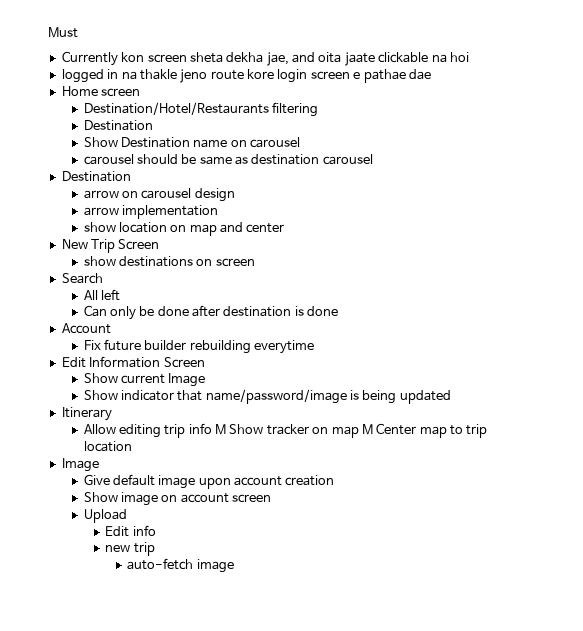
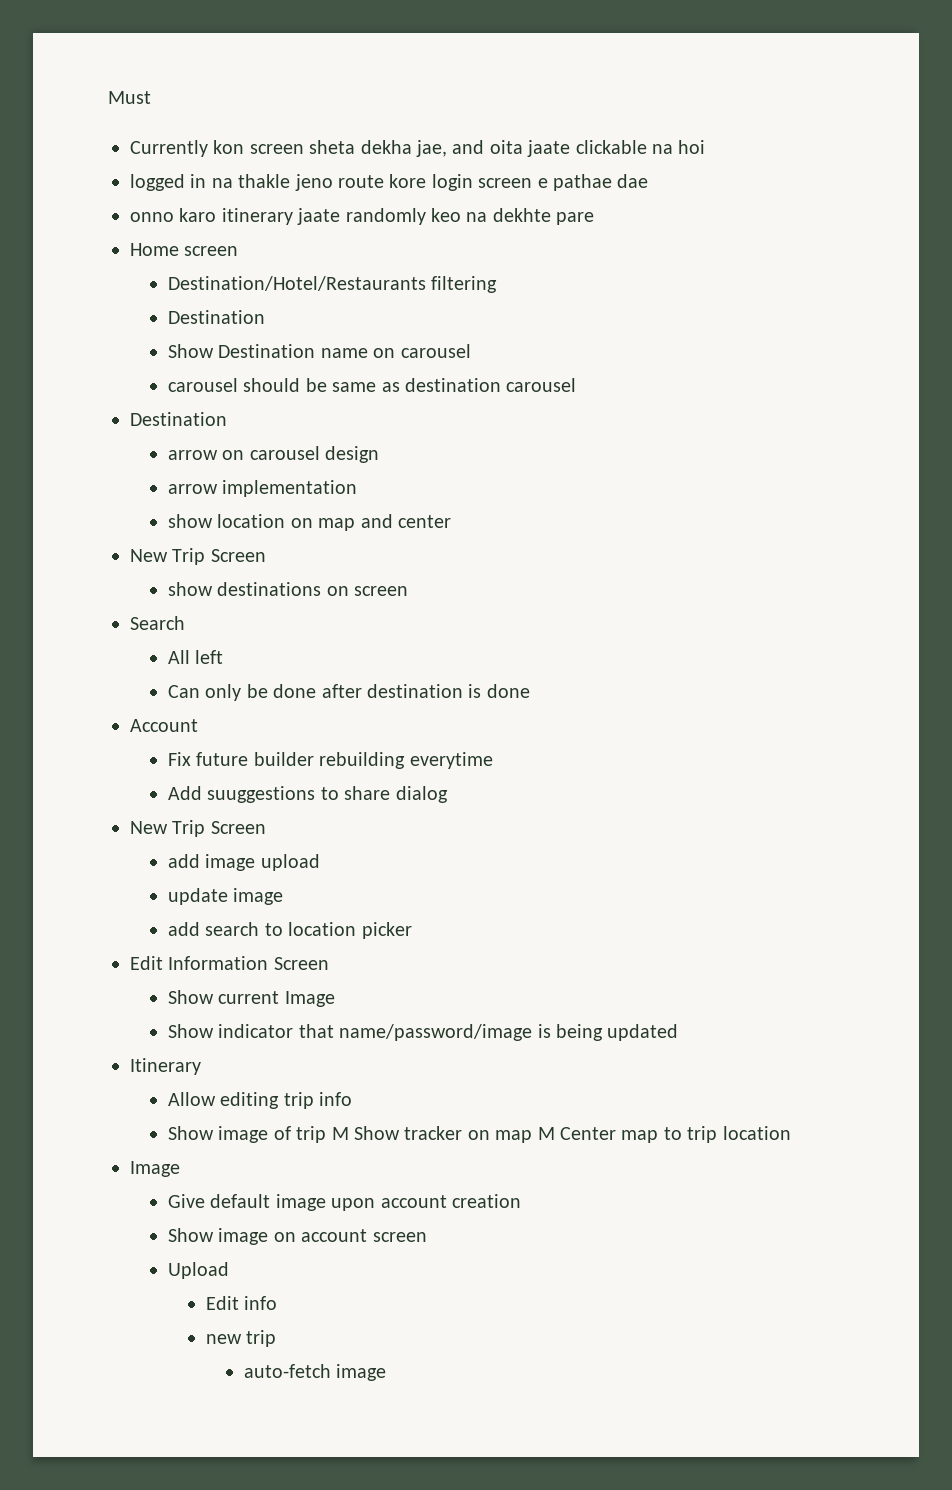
(431, 74) none -> [130,208,595,225] // onno karo itinerary jaate randomly keo na dekhte pare
(315, 347) none -> [167,786,448,803] [130,820,266,837] [167,854,320,871] [167,888,284,905] [167,922,412,939] // Add suuggestions to share dialog // New Trip Screen // add image upload // update image // add search to location picker
(212, 428) none -> [167,1126,327,1143] // Show image of trip

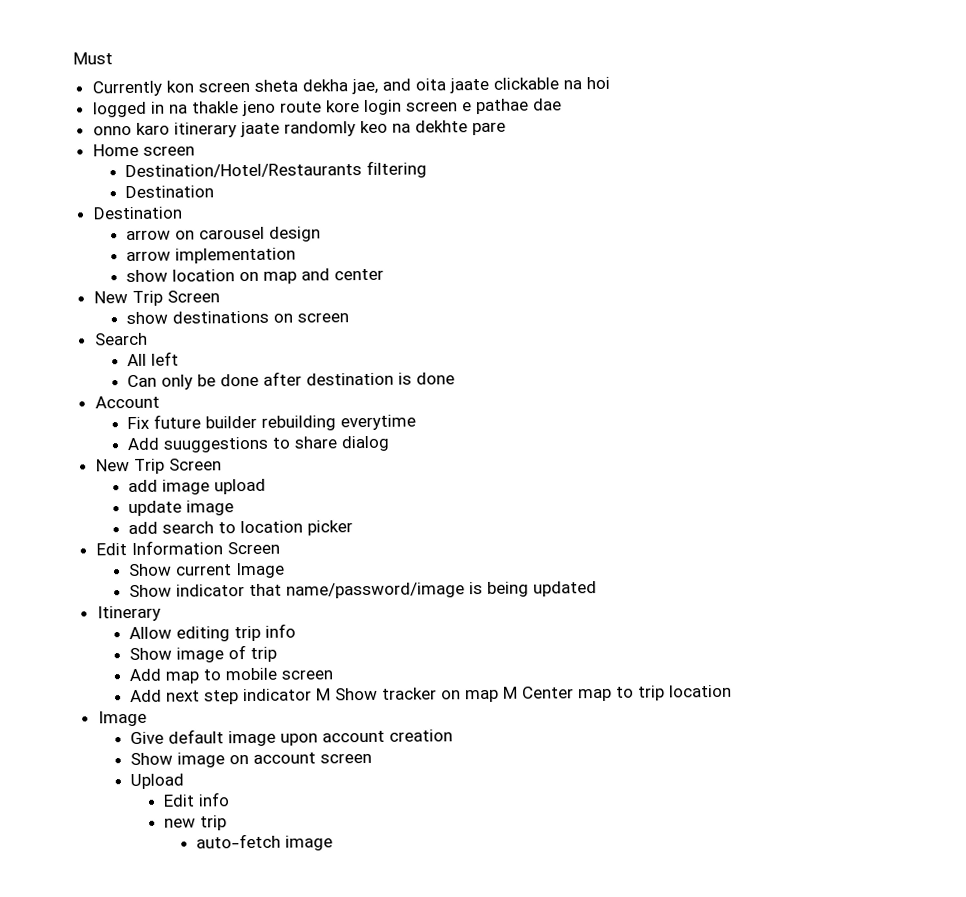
[167,344,471,358] [167,378,577,392] // Show Destination name on carousel // carousel should be same as destination carousel -> (215, 192) none
(327, 1134) none -> [129,667,334,684] [130,688,313,705] // Add map to mobile screen // Add next step indicator

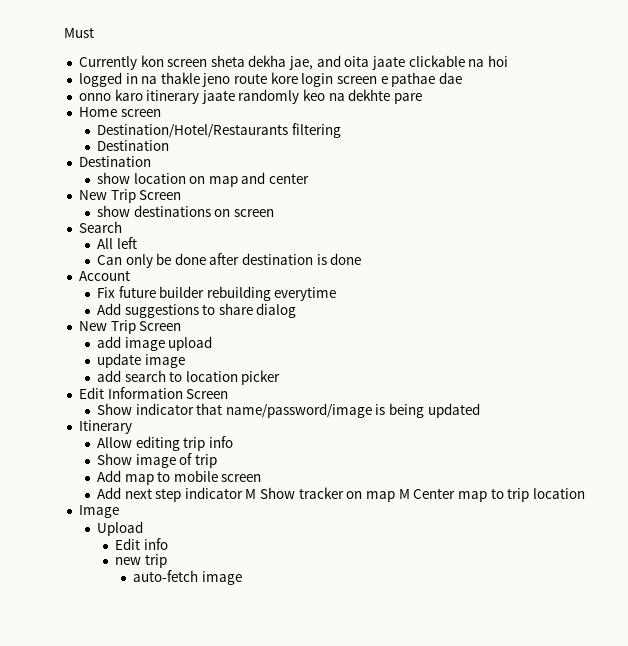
[126,226,322,242] [126,247,297,264] // arrow on carousel design // arrow implementation -> (151, 161) none
[163,436,270,453] suuggestions -> [124,304,199,318] suggestions
[128,562,286,579] // Show current Image -> (229, 394) none
[130,729,454,747] [130,752,373,768] // Give default image upon account creation // Show image on account screen -> (119, 511) none

